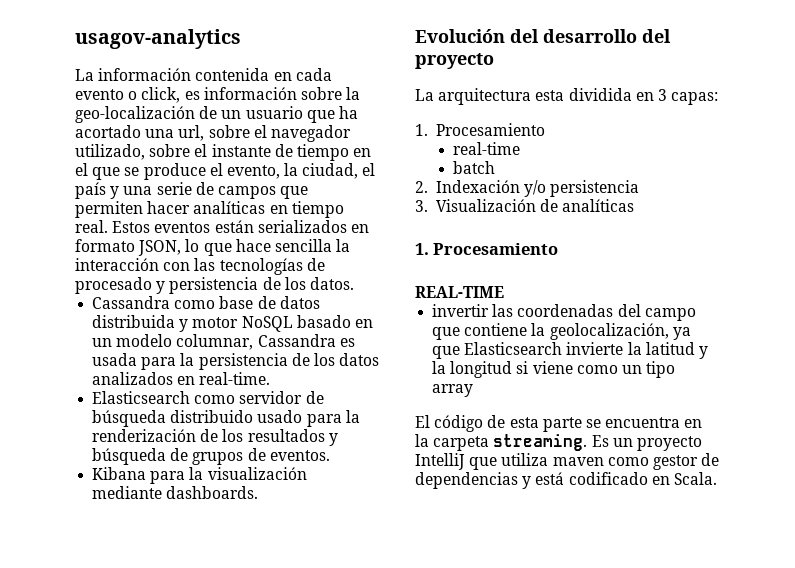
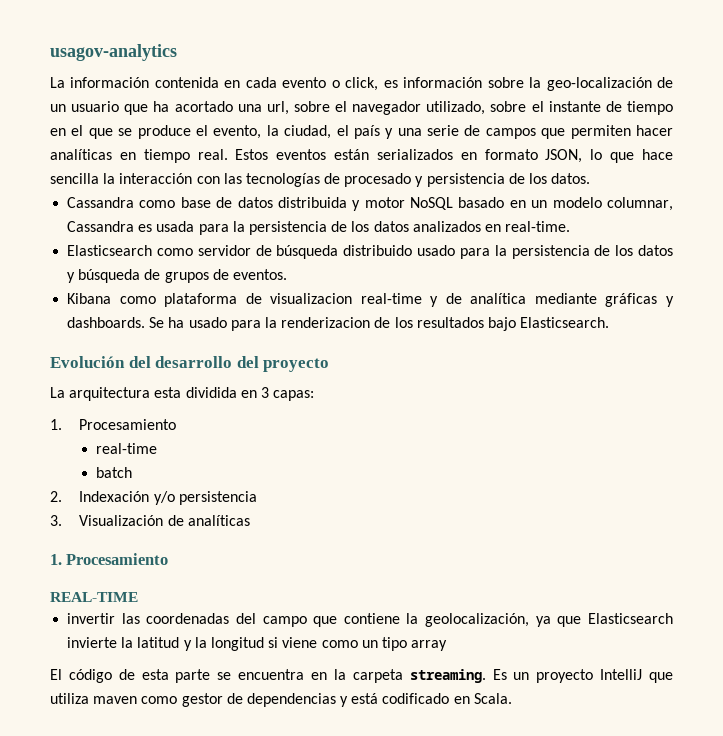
[92,429,325,442] renderización de los resultados -> [511,245,673,259] persistencia de los datos
[150,467,307,484] [92,486,259,499] para la visualización mediante dashboards. -> [119,293,674,307] [67,317,610,331] como plataforma de visualizacion real-time y de analítica mediante gráficas y dashboards. Se ha usado para la renderizacion de los resultados bajo Elasticsearch.

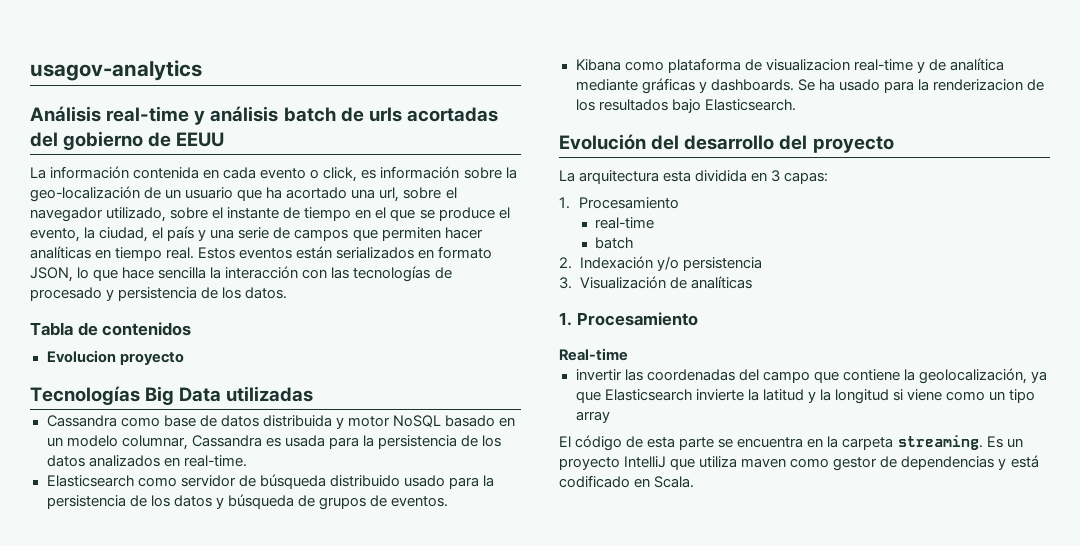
(177, 52) none -> [30,106,498,125] [30,131,225,150] // Análisis real-time y análisis batch de urls acortadas del gobierno de EEUU
(591, 178) none -> [30,322,192,336] [46,350,184,365] [30,386,314,405] // Tabla de contenidos // Evolucion proyecto // Tecnologías Big Data utilizadas
[50,592,138,602] REAL-TIME -> [559,348,628,361] Real-time

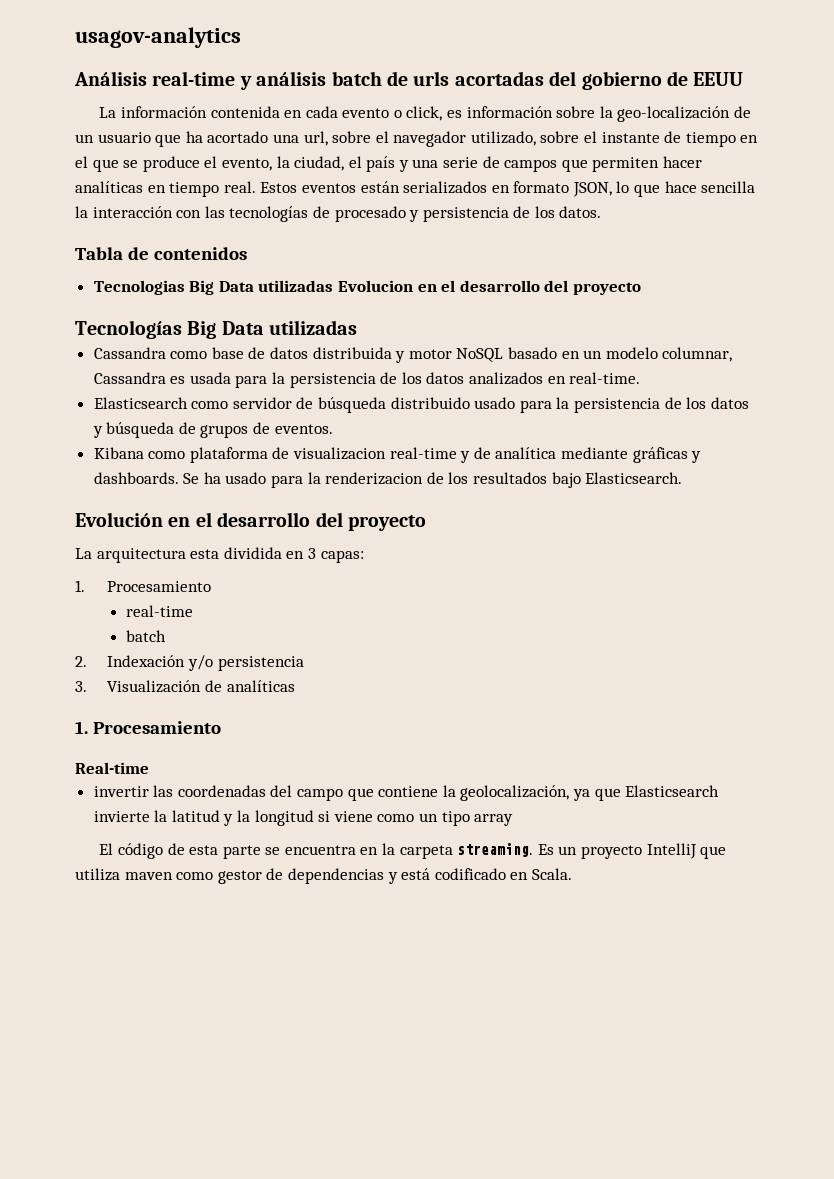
[46,350,116,363] Evolucion -> [93,280,569,295] Tecnologias Big Data utilizadas Evolucion en el desarrollo del
[651,135,680,150] del -> [168,512,212,527] en el

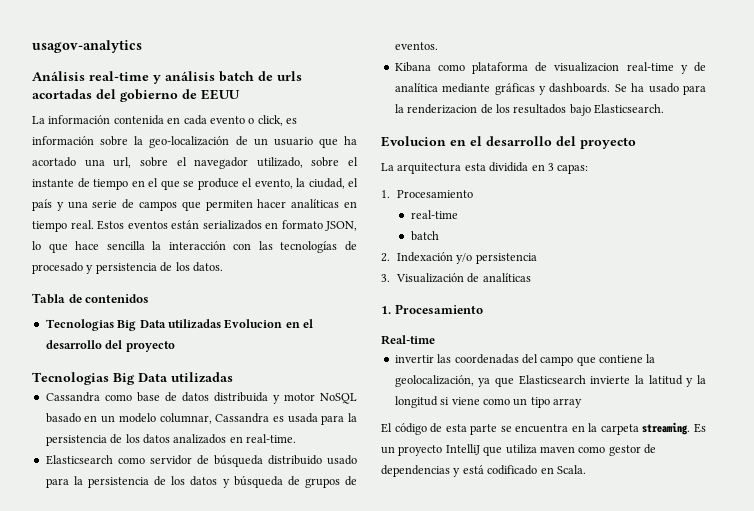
[75,320,182,339] Tecnologías -> [32,372,109,385] Tecnologias
[75,512,163,527] Evolución -> [381,136,446,147] Evolucion

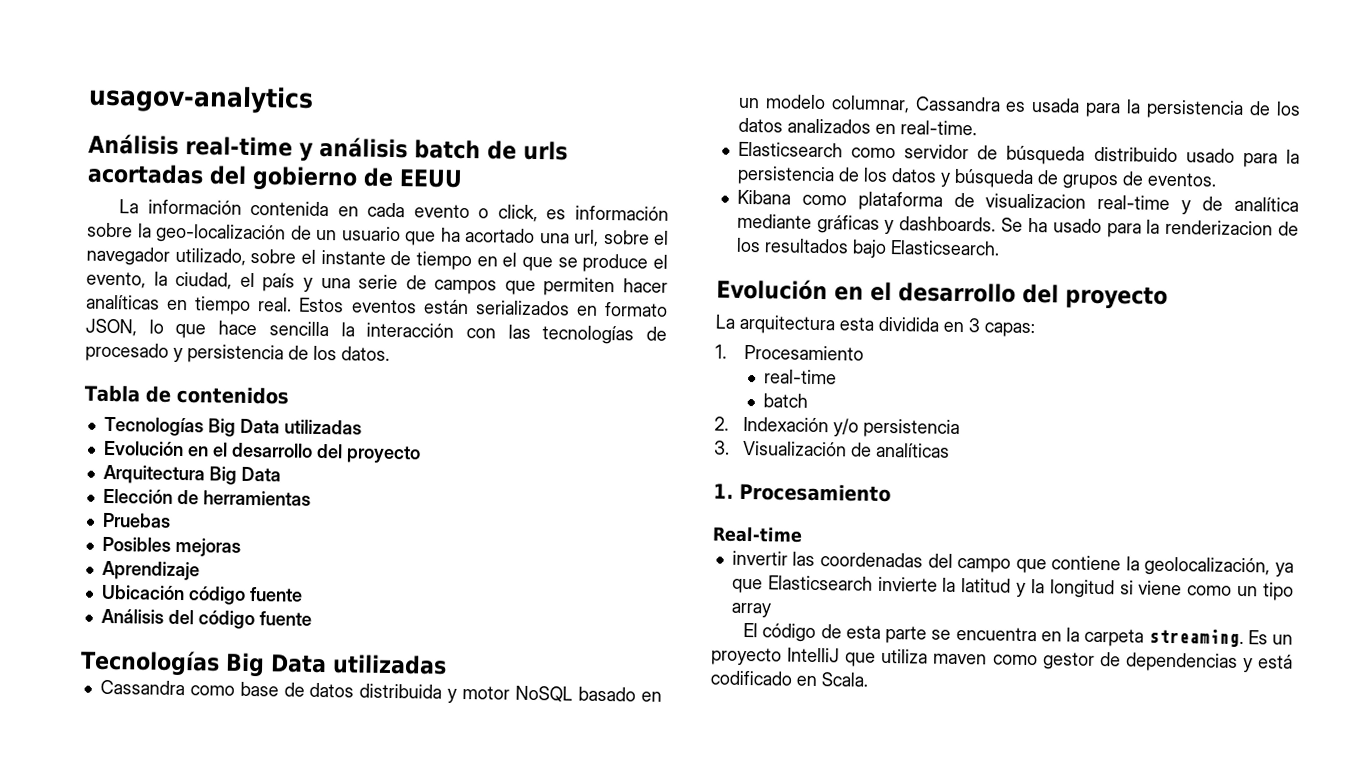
[45,319,313,331] [45,340,175,352] [32,372,109,385] Tecnologias Big Data utilizadas Evolucion en el desarrollo del proyecto // Tecnologias -> [103,416,362,437] [102,440,421,464] [102,464,281,485] [102,488,311,506] [101,512,171,528] [101,536,241,557] [101,560,200,581] [100,584,303,605] [100,608,312,630] [80,649,220,676] Tecnologías Big Data utilizadas // Evolución en el desarrollo del proyecto // Arquitectura Big Data // Elección de herramientas // Pruebas // Posibles mejoras // Aprendizaje // Ubicación código fuente // Análisis del código fuente // Tecnologías
[381,136,446,147] Evolucion -> [716,278,828,301] Evolución

